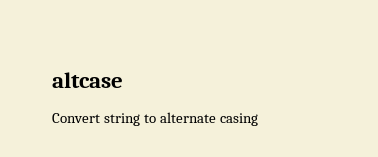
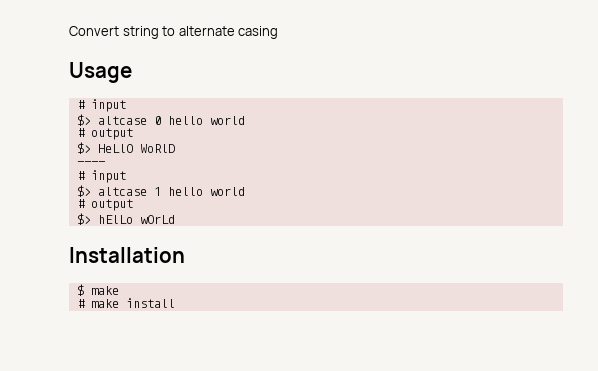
[52,72,123,88] altcase // -> (69, 31) none
(258, 119) none -> [69,62,132,83] [76,99,126,112] [76,114,245,126] [76,128,133,140] [76,142,175,154] [76,161,105,165] [76,170,126,183] [76,185,245,197] [76,199,133,211] [76,213,175,225] [69,247,185,263] [76,284,119,296] [76,298,175,308] // Usage // # input // $> altcase 0 hello world // # output // $> HeLlO WoRlD // ---- // # input // $> altcase 1 hello world // # output // $> hElLo wOrLd // Installation // $ make // # make install

